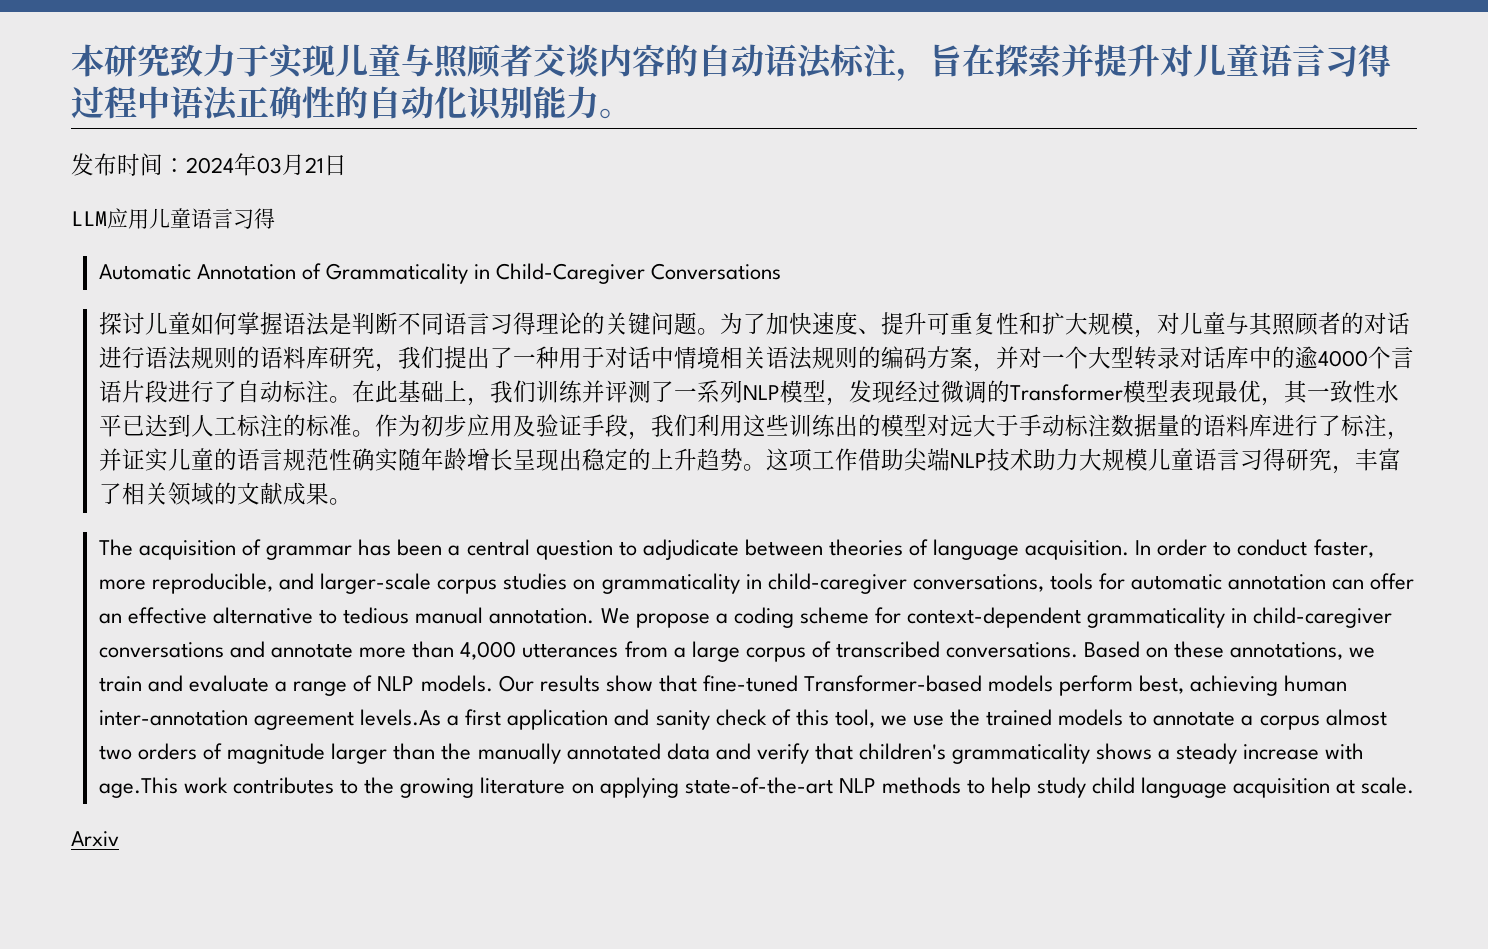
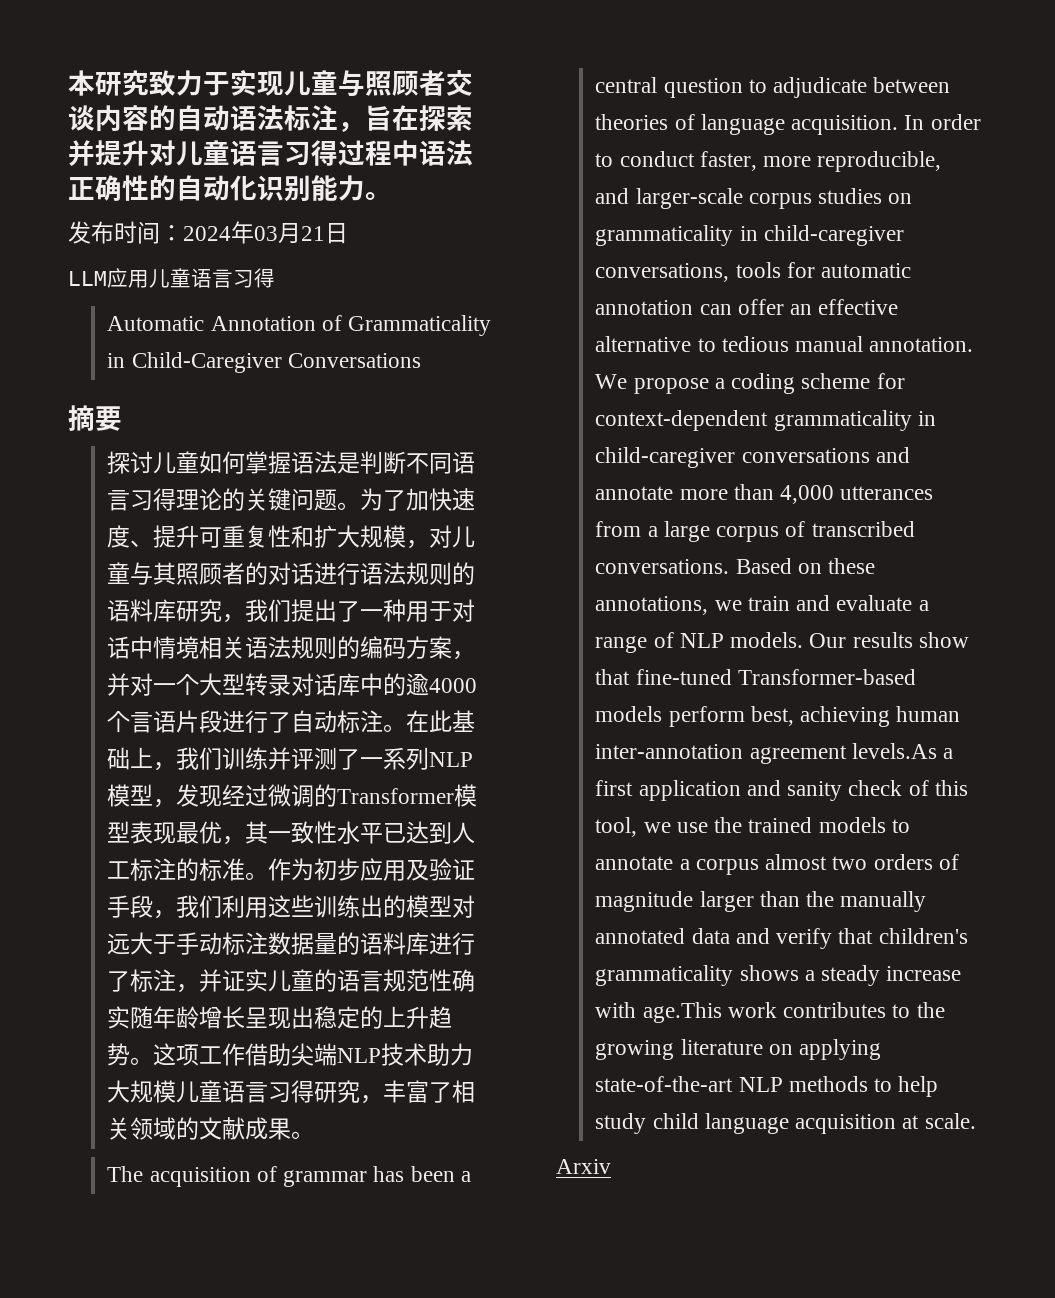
(782, 271) none -> [68,405,122,431] // 摘要

